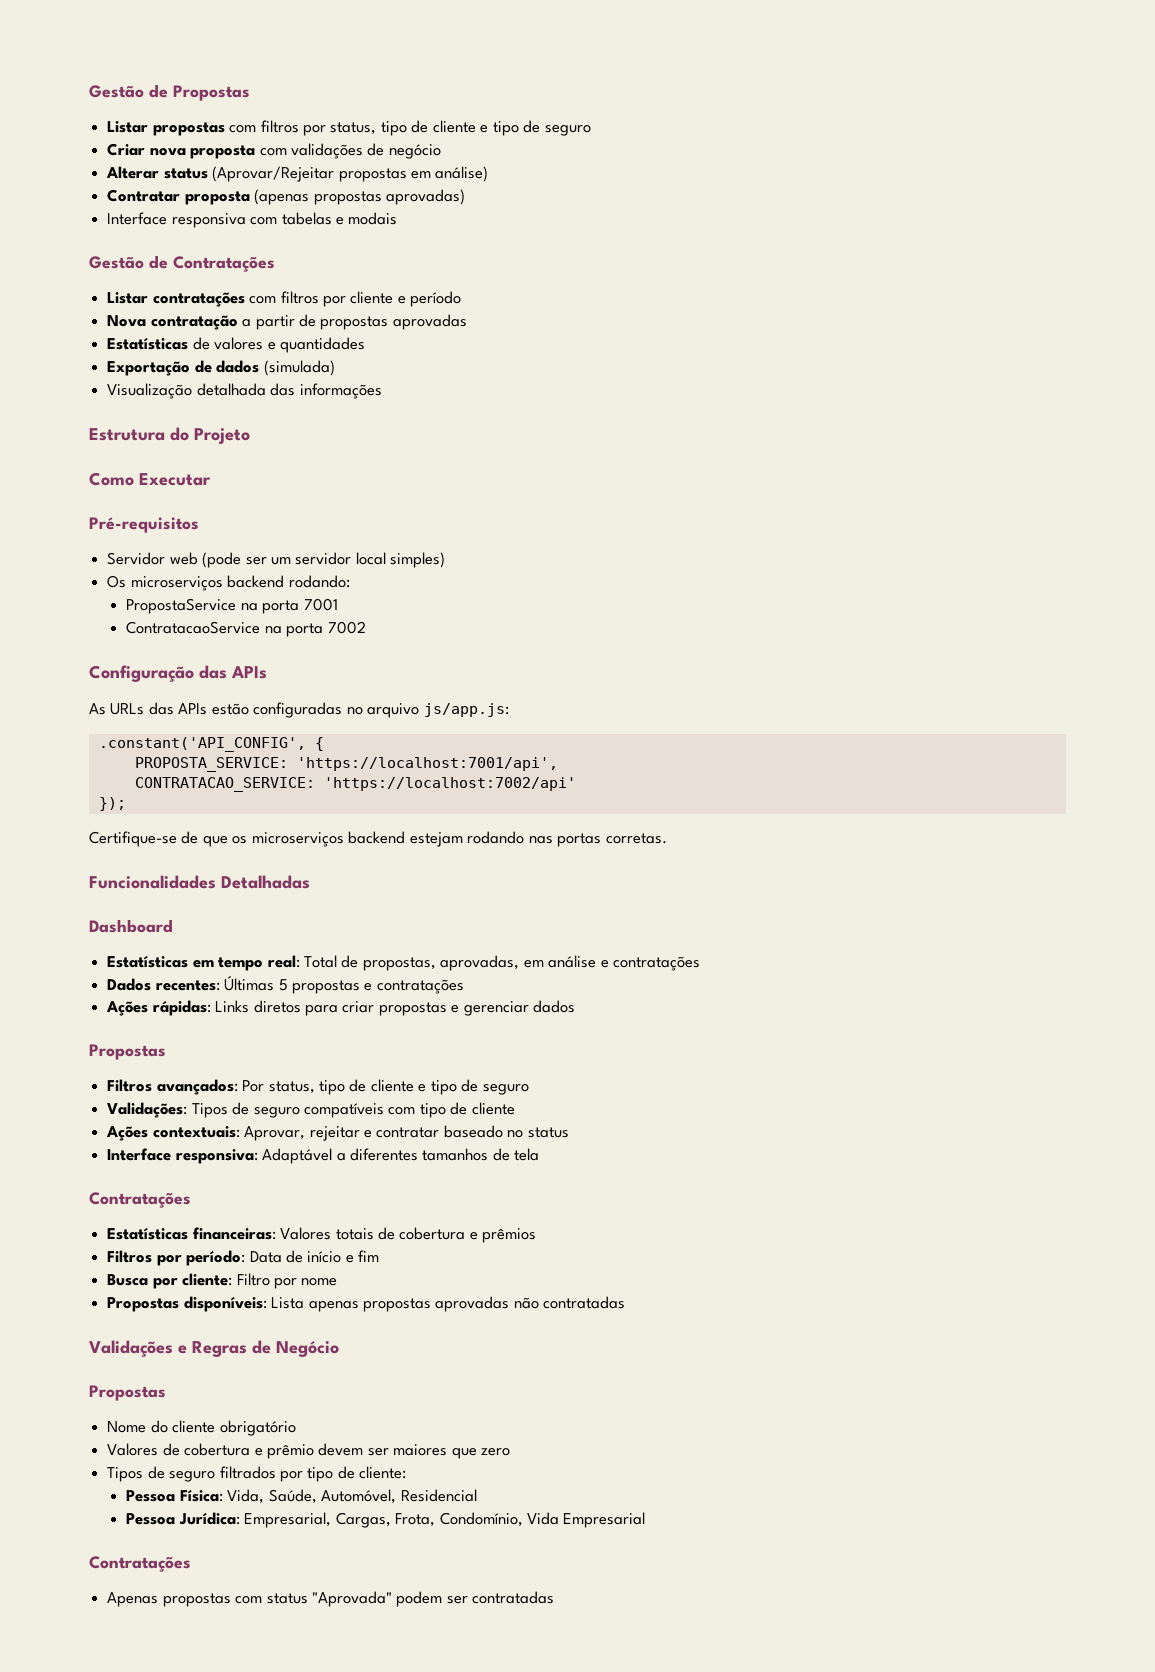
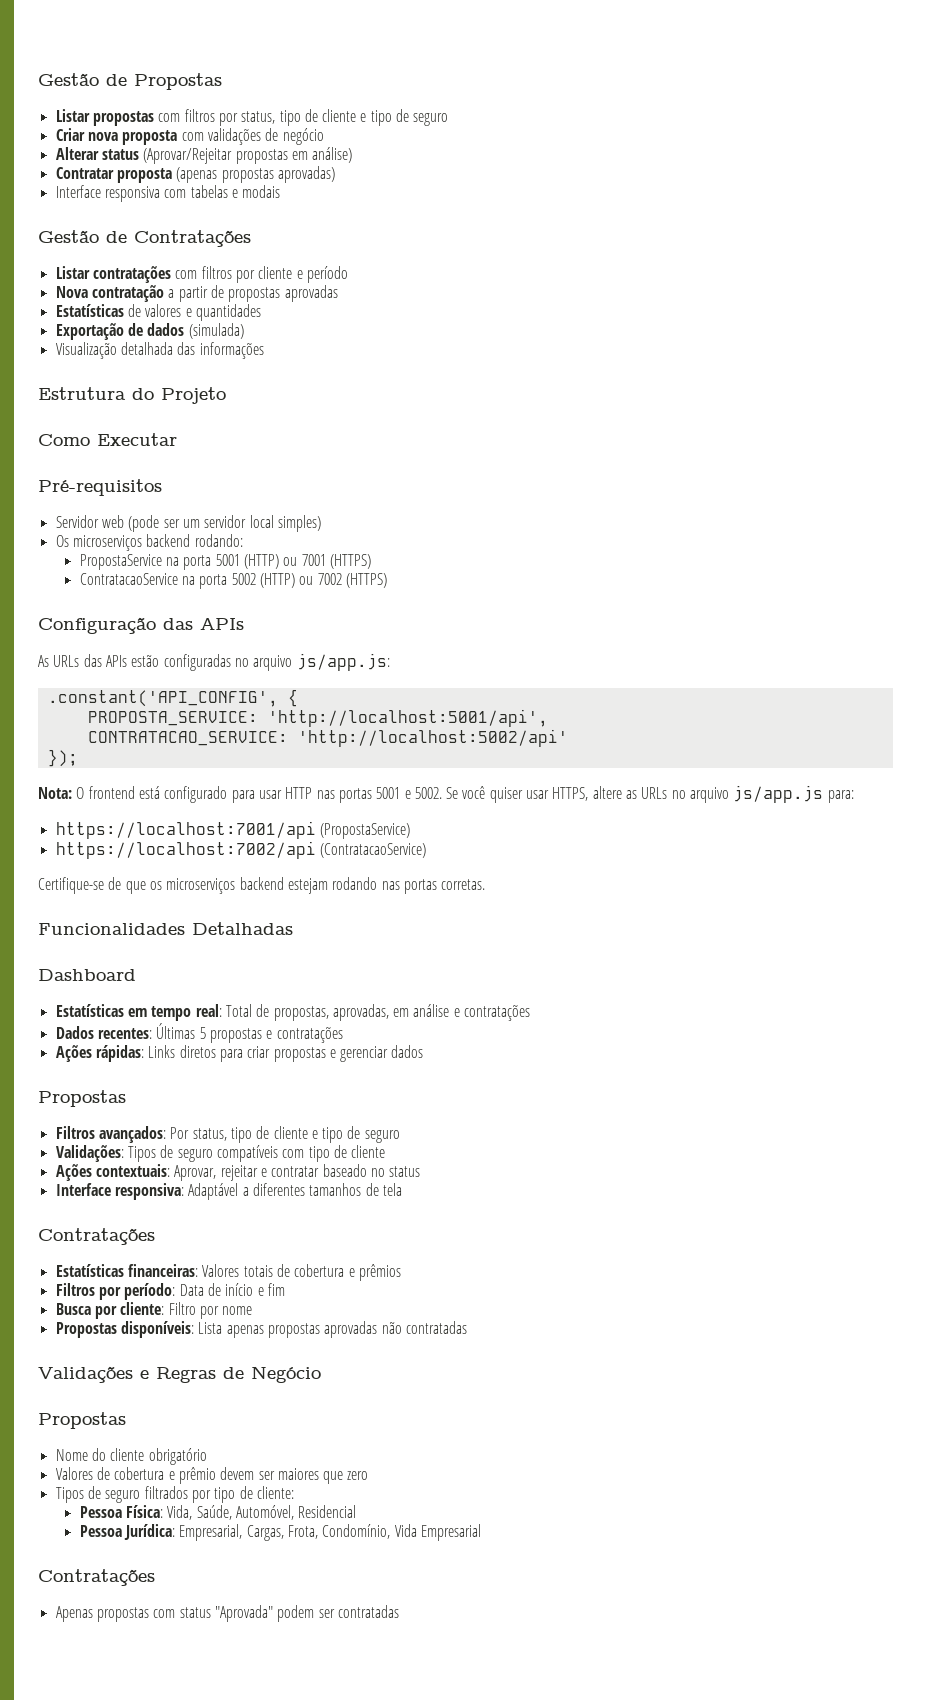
(300, 607) none -> [215,554,298,569] 5001 (HTTP) ou
(338, 604) none -> [330,554,372,569] (HTTPS)
(324, 630) none -> [231,573,314,588] 5002 (HTTP) ou
(366, 627) none -> [346,573,388,588] (HTTPS)
[296,757,558,771] 'https://localhost:7001/api', -> [267,709,548,727] 'http://localhost:5001/api',
[323,777,576,791] 'https://localhost:7002/api' -> [297,729,568,747] 'http://localhost:5002/api'
(126, 804) none -> [38,785,854,803] [55,821,410,839] [55,841,426,859] // Nota: O frontend está configurado para usar HTTP nas portas 5001 e 5002. Se você quiser usar HTTPS, altere as URLs no arquivo js/app.js para: // https://localhost:7001/api (PropostaService) // https://localhost:7002/api (ContratacaoService)

